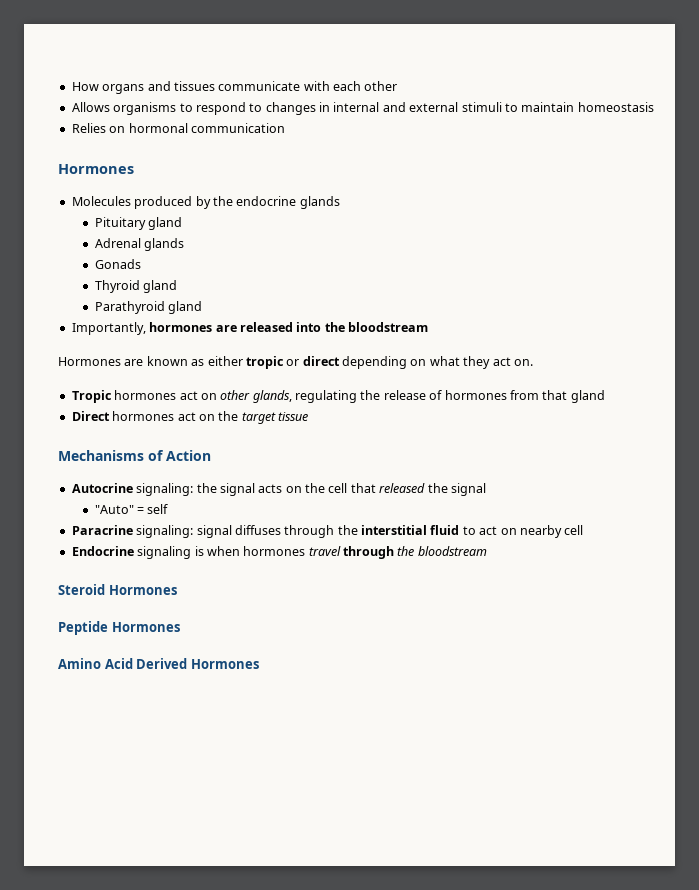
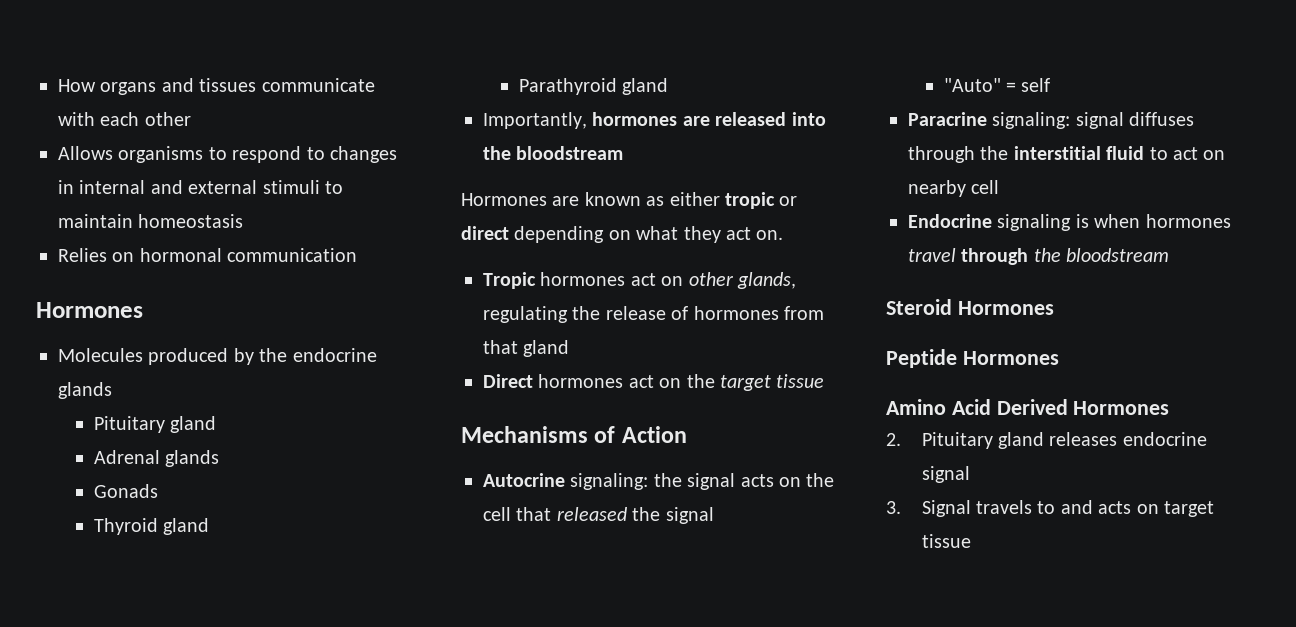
(259, 664) none -> [886,432,1207,449] [921,466,970,483] [886,500,1215,517] [921,534,971,548] // 2. Pituitary gland releases endocrine signal // 3. Signal travels to and acts on target tissue

